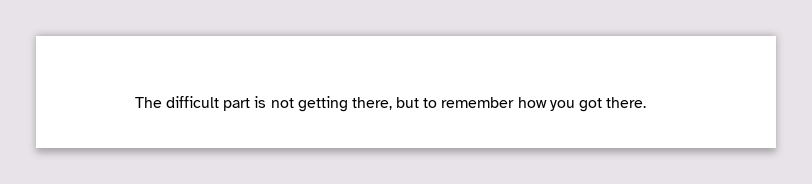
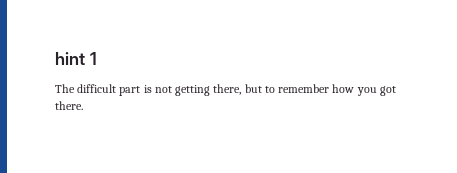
(134, 102) none -> [55,52,97,65] hint 1 //

